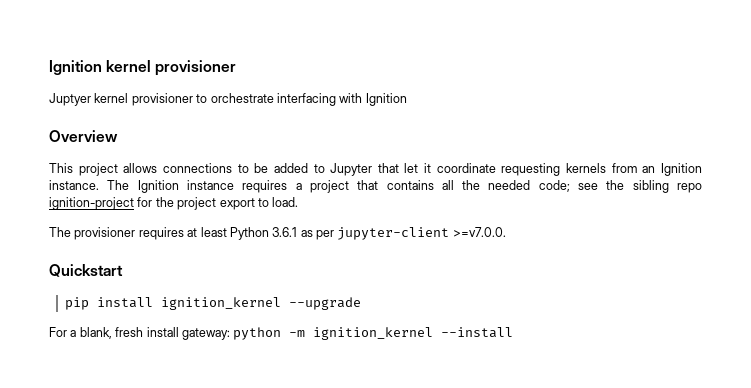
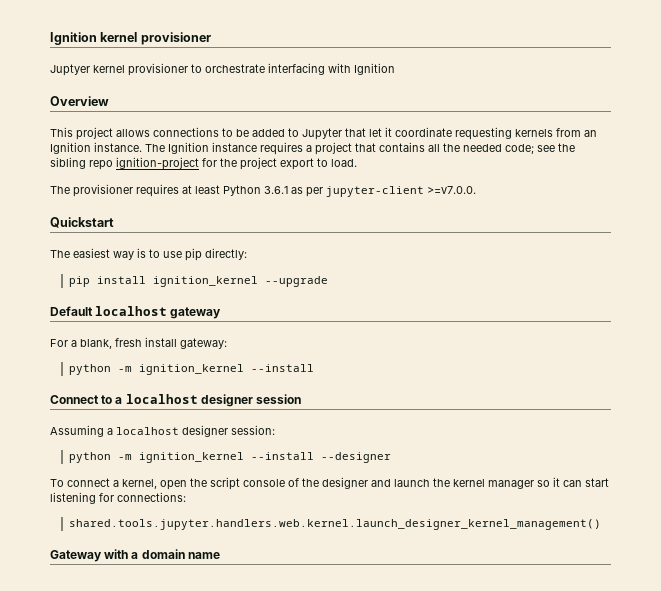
(123, 270) none -> [50,248,247,261] // The easiest way is to use pip directly:
(361, 303) none -> [50,306,222,319] // Default localhost gateway
[233,327,514,340] python -m ignition_kernel --install -> [69,364,315,375] [50,394,302,407] [50,425,275,437] [69,452,392,463] [50,477,609,490] [50,492,186,504] [69,519,602,530] [50,549,220,562] // python -m ignition_kernel --install // Connect to a localhost designer session // Assuming a localhost designer session: // python -m ignition_kernel --install --designer // To connect a kernel, open the script console of the designer and launch the kernel manager so it can start listening for connections: // shared.tools.jupyter.handlers.web.kernel.launch_designer_kernel_management() // Gateway with a domain name

